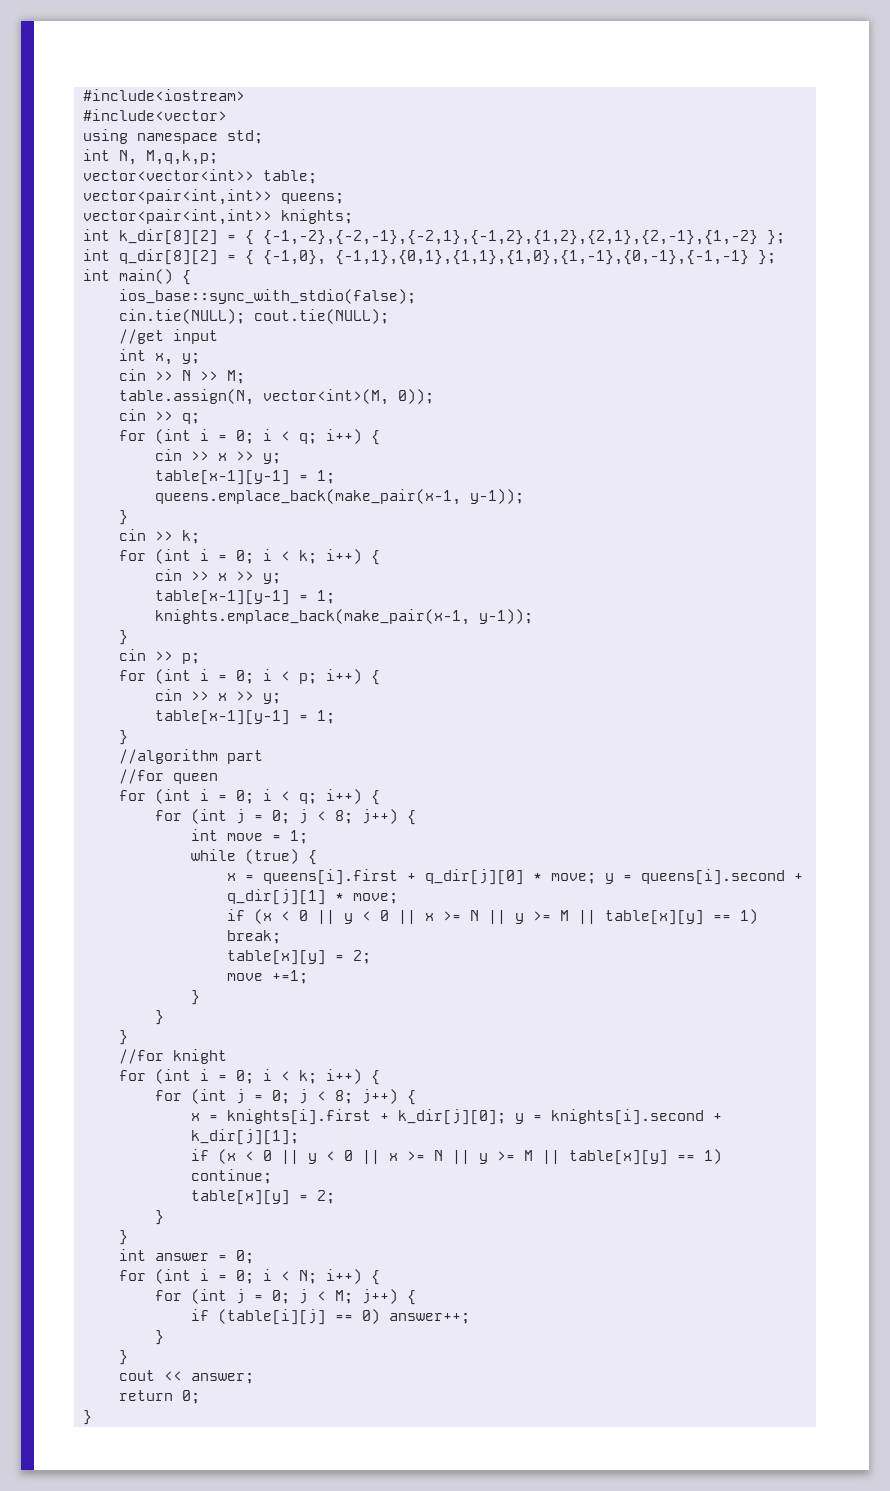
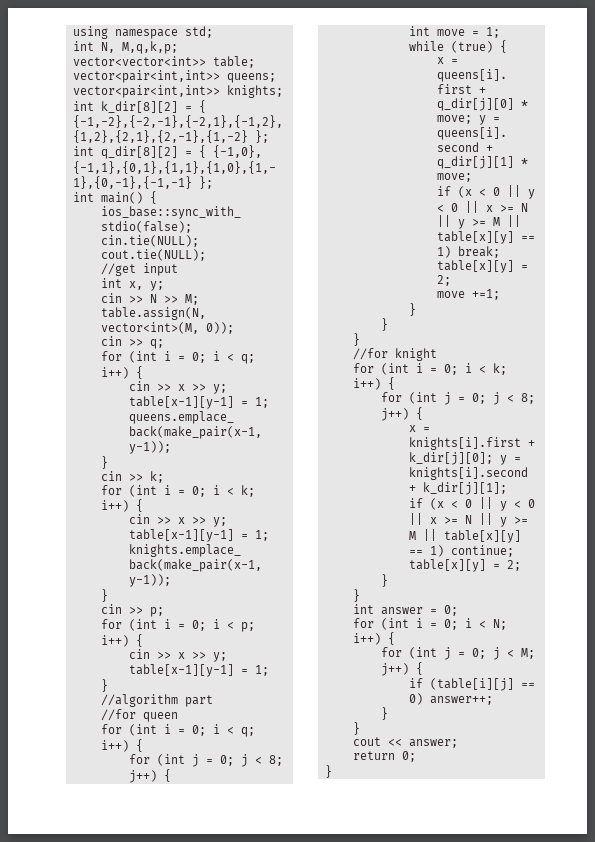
[83,89,245,101] [83,109,227,121] #include<iostream> // #include<vector> // -> (72, 32) none

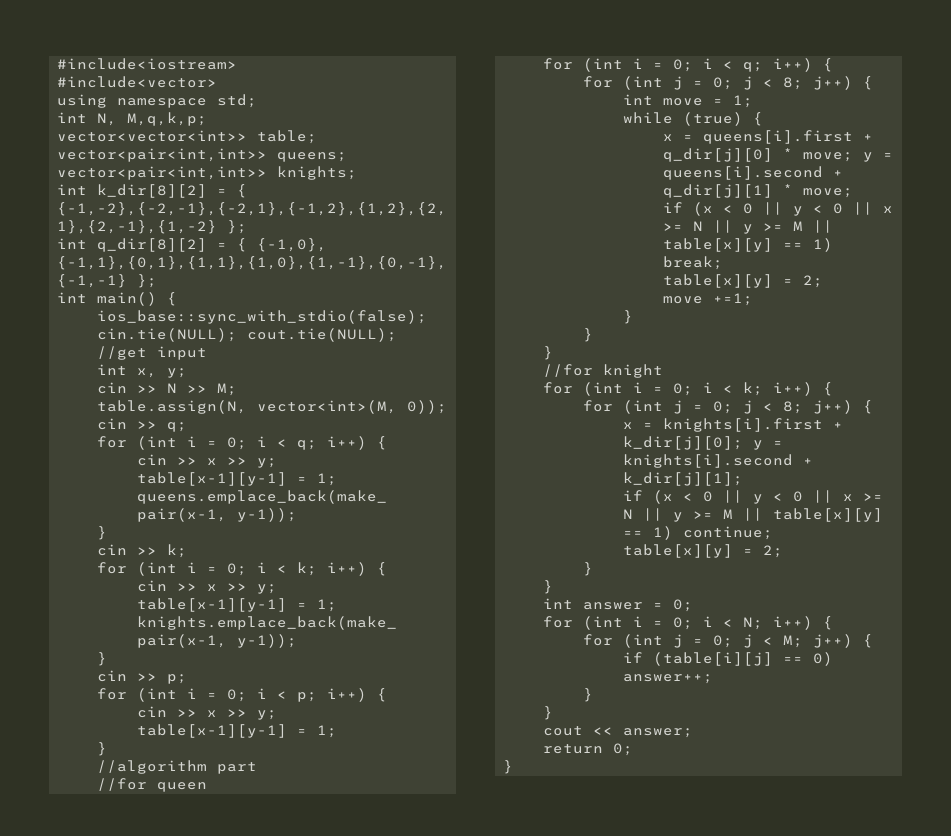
(72, 32) none -> [57,58,238,70] [57,76,218,88] #include<iostream> // #include<vector> //

